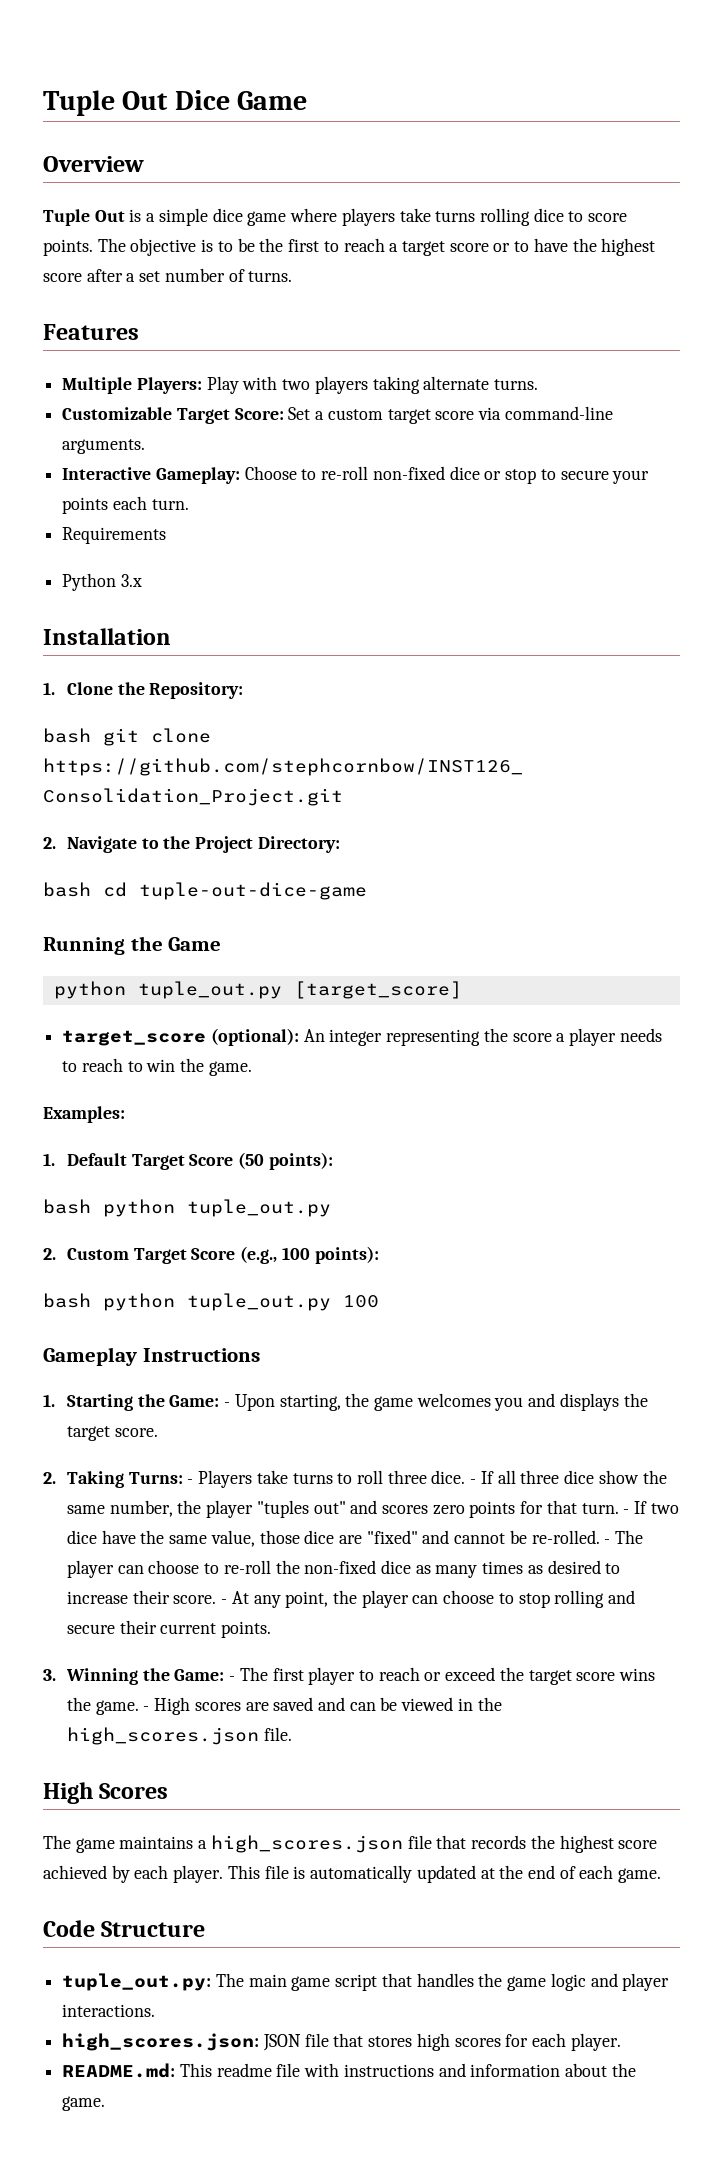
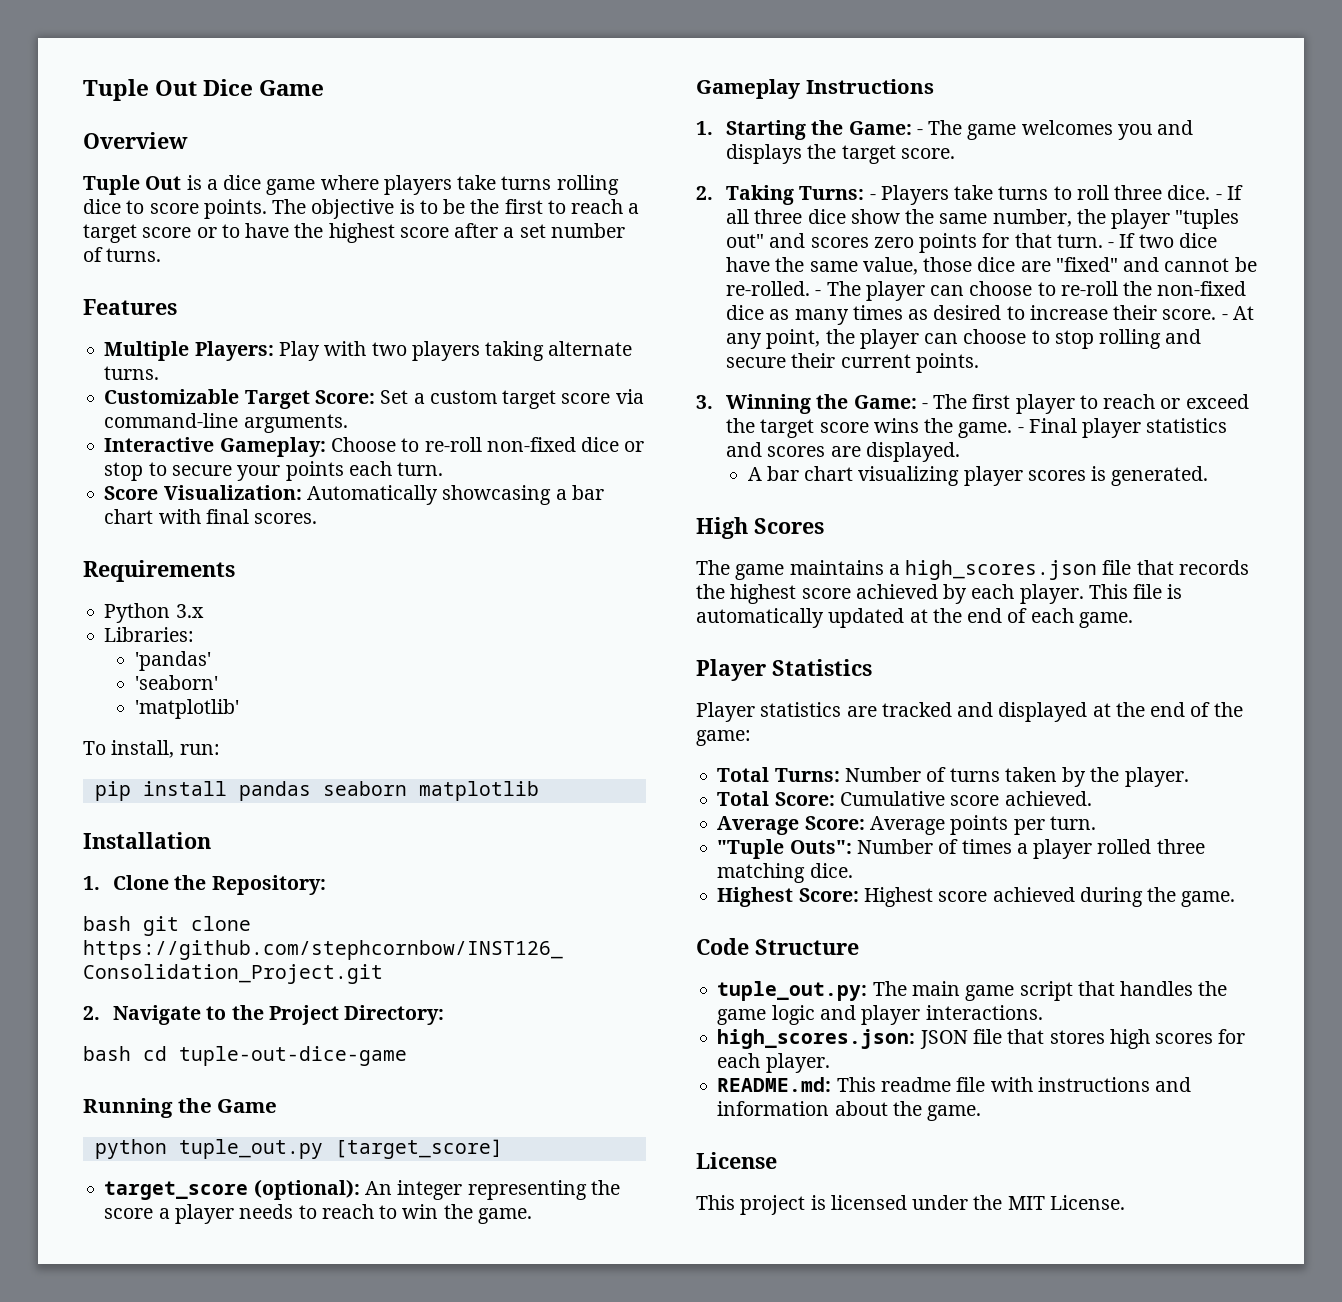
[158,208,208,226] simple -> (218, 184) none
[62,527,167,544] [62,573,142,591] Requirements // Python 3.x -> [104,485,604,505] [104,509,318,524] [83,560,235,582] [104,603,204,623] [104,627,195,642] [134,651,211,671] [134,675,218,690] [134,699,239,719] [83,740,220,758] [94,781,539,801] Score Visualization: Automatically showcasing a bar chart with final scores. // Requirements // Python 3.x // Libraries: // 'pandas' // 'seaborn' // 'matplotlib' // To install, run: // pip install pandas seaborn matplotlib
[43,1106,125,1123] [43,1152,333,1170] [43,1199,331,1217] [43,1246,379,1264] [43,1293,379,1311] // Examples: // 1. Default Target Score (50 points): // bash python tuple_out.py // 2. Custom Target Score (e.g., 100 points): // bash python tuple_out.py 100 -> (532, 1216) none
[234,1393,370,1411] Upon starting, the -> [928,120,963,135] The
[154,1697,502,1715] [66,1727,292,1745] High scores are saved and can be viewed in the high_scores.json file. -> [1028,418,1228,438] [726,442,960,462] [747,466,1209,486] Final player statistics and scores are displayed. // A bar chart visualizing player scores is generated.
(662, 1875) none -> [696,659,872,681] [696,702,1243,722] [696,730,751,746] [717,767,1189,787] [717,791,1092,806] [717,815,1096,835] [717,839,1205,859] [717,863,853,883] [717,887,1236,907] // Player Statistics // Player statistics are tracked and displayed at the end of the game: // Total Turns: Number of turns taken by the player. // Total Score: Cumulative score achieved. // Average Score: Average points per turn. // "Tuple Outs": Number of times a player rolled three matching dice. // Highest Score: Highest score achieved during the game.
(106, 2103) none -> [696,1152,777,1169] [696,1195,1125,1215] // License // This project is licensed under the MIT License.

